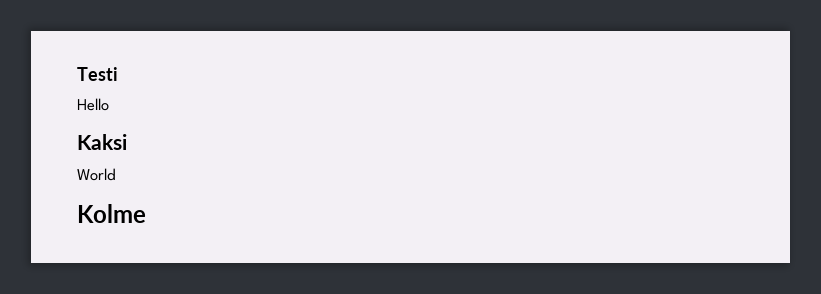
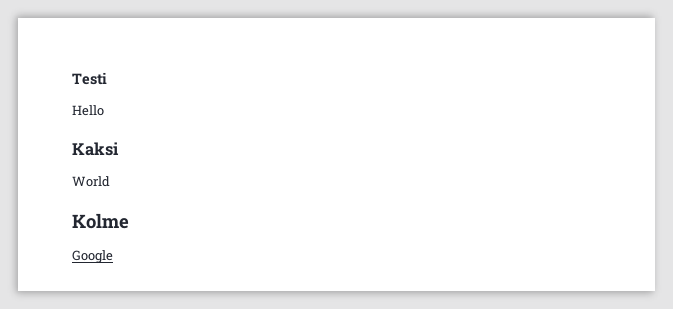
(146, 213) none -> [72,250,113,263] // Google

